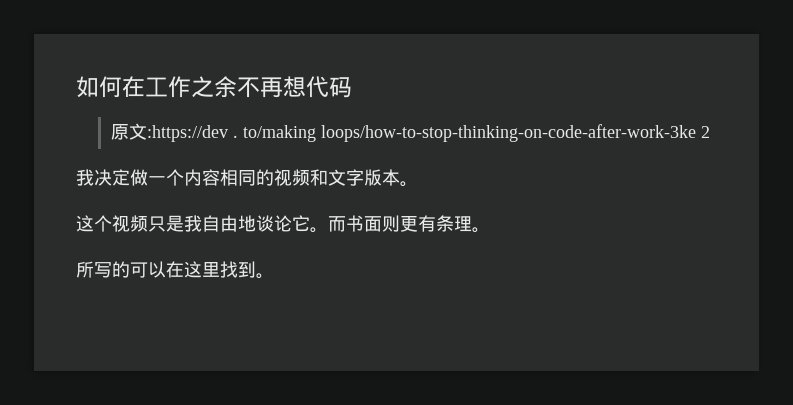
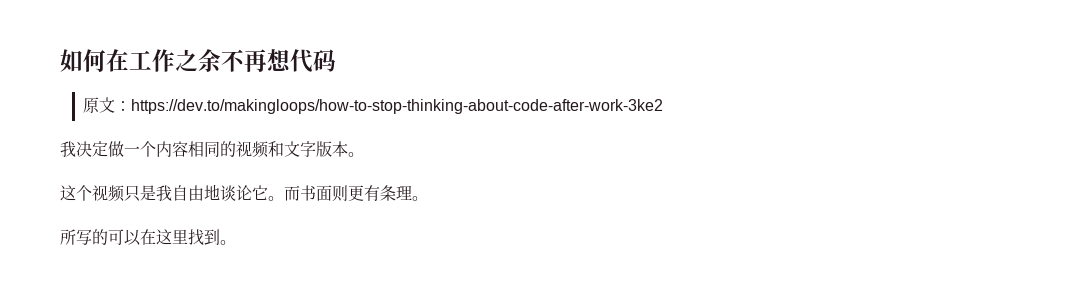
[146,124,710,142] :https://dev . to/making loops/how-to-stop-thinking-on-code-after-work-3ke 2 -> [115,99,664,114] ：https://dev.to/makingloops/how-to-stop-thinking-about-code-after-work-3ke2

